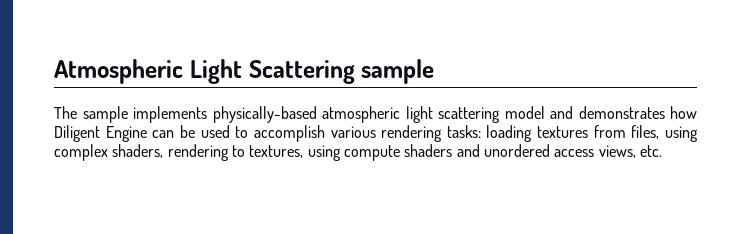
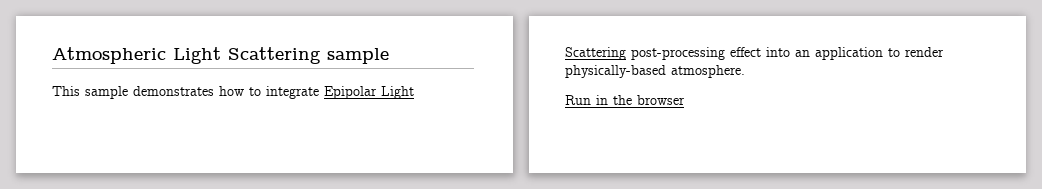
[54,106,697,123] [54,125,698,142] [54,144,662,161] The sample implements physically-based atmospheric light scattering model and demonstrates how Diligent Engine can be used to accomplish various rendering tasks: loading textures from files, using complex shaders, rendering to textures, using compute shaders and unordered access views, etc. -> [52,86,414,99] [565,47,944,60] [565,65,745,78] [565,95,685,105] This sample demonstrates how to integrate Epipolar Light Scattering post-processing effect into an application to render physically-based atmosphere. // Run in the browser

